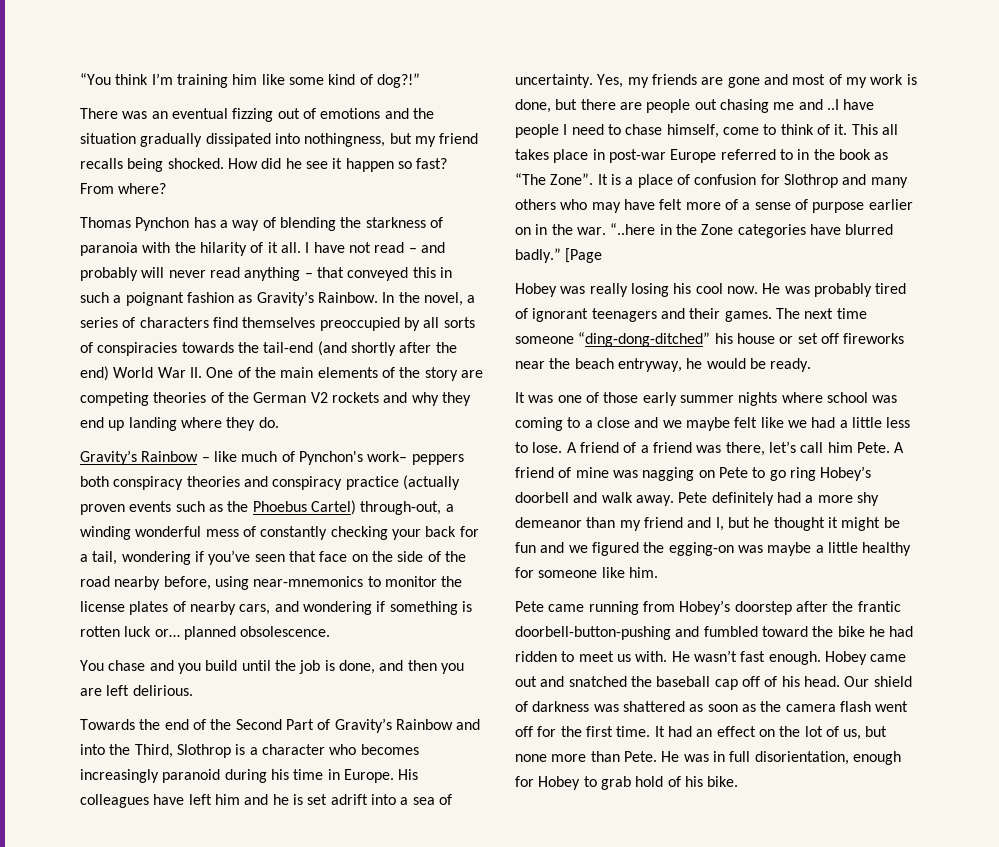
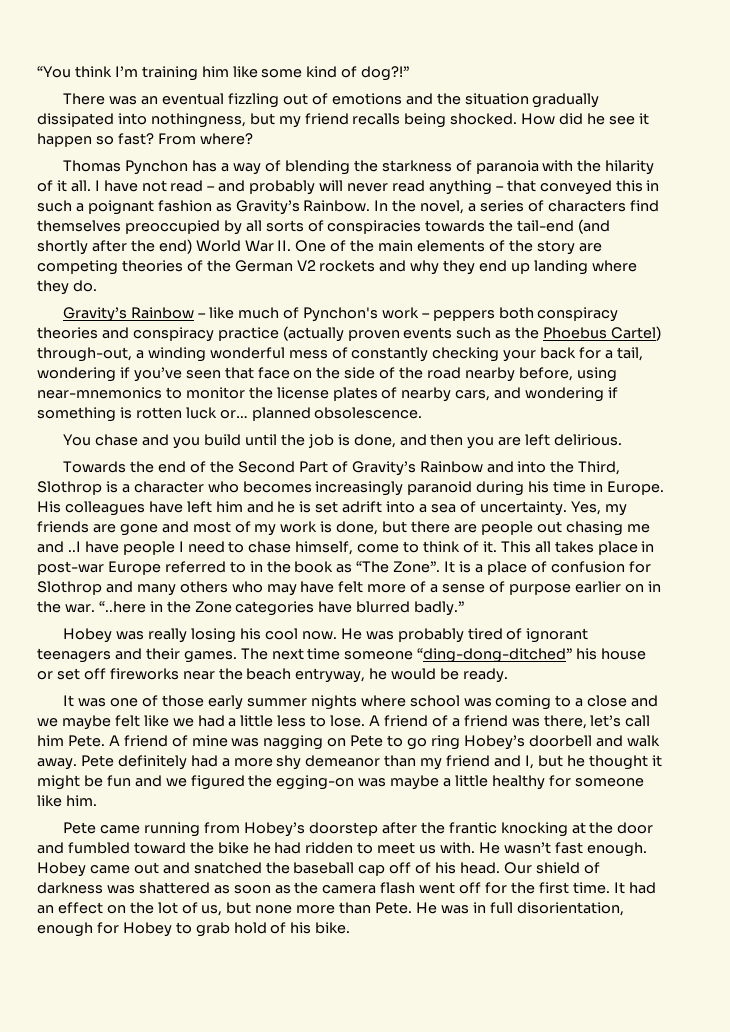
[232,108,274,122] fizzing -> [228,93,280,108] fizzling
[367,451,408,462] work– -> [381,307,430,319] work –
[565,248,603,263] [Page -> (465, 608) none
[515,626,671,640] doorbell-button-pushing -> [500,822,654,837] knocking at the door

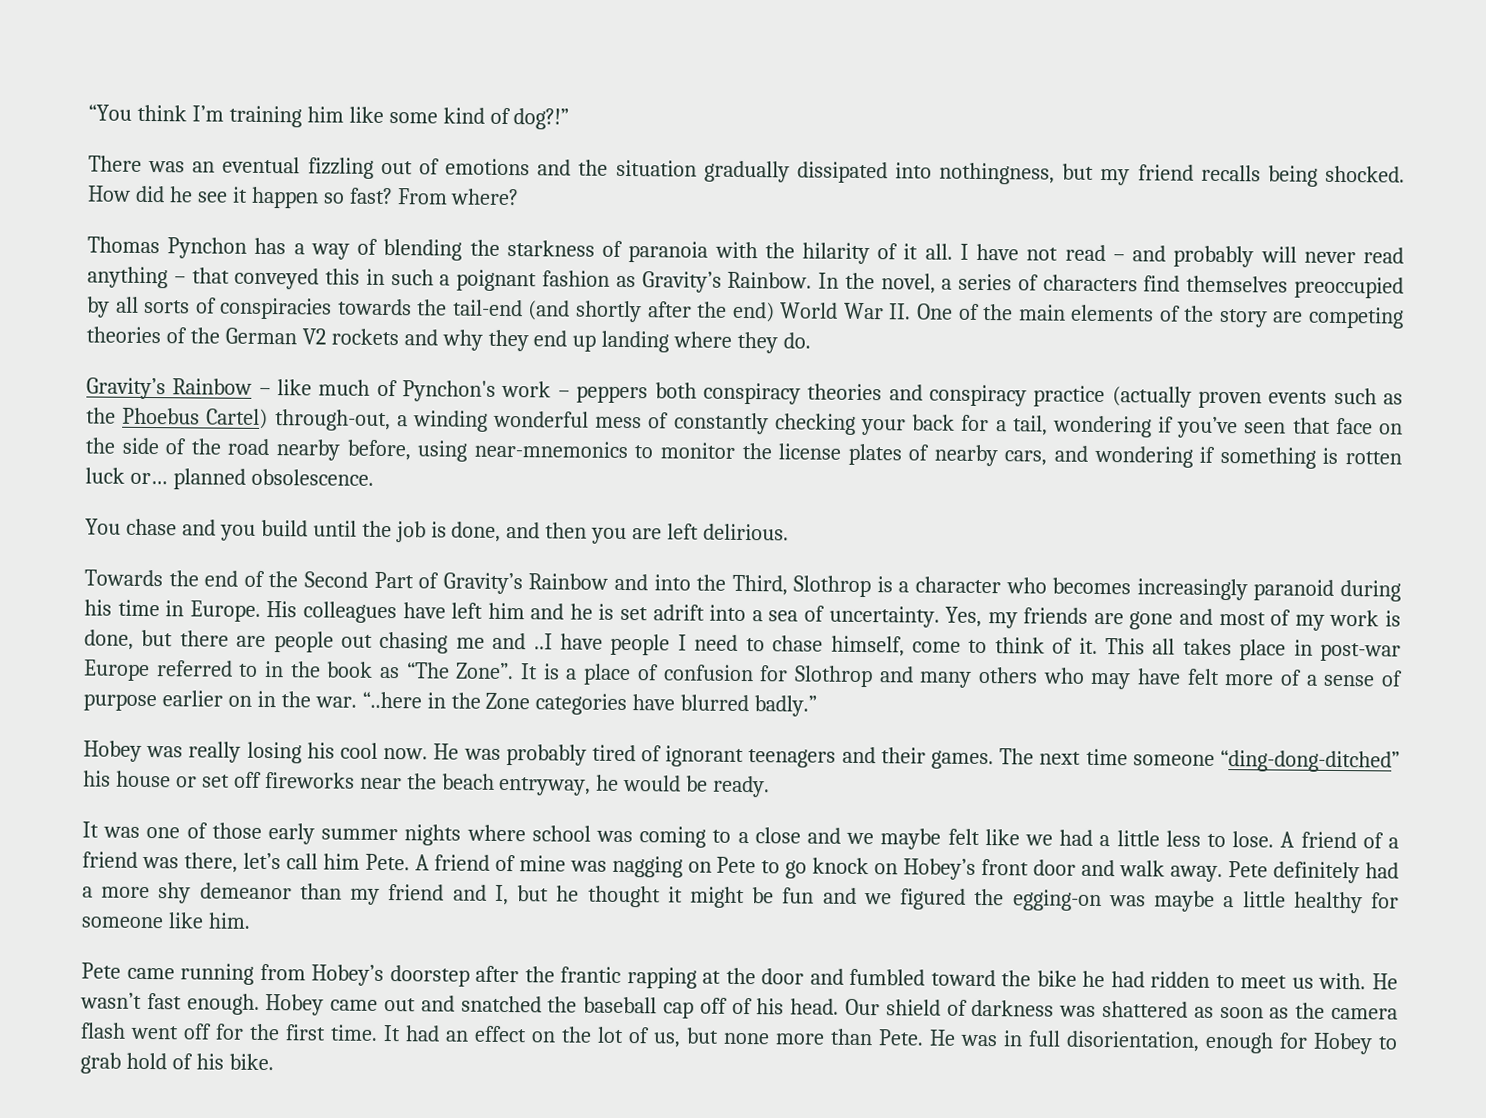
[430,735,592,750] ring Hobey’s doorbell -> [812,857,1077,880] knock on Hobey’s front door
[500,822,568,837] knocking -> [626,967,697,989] rapping

